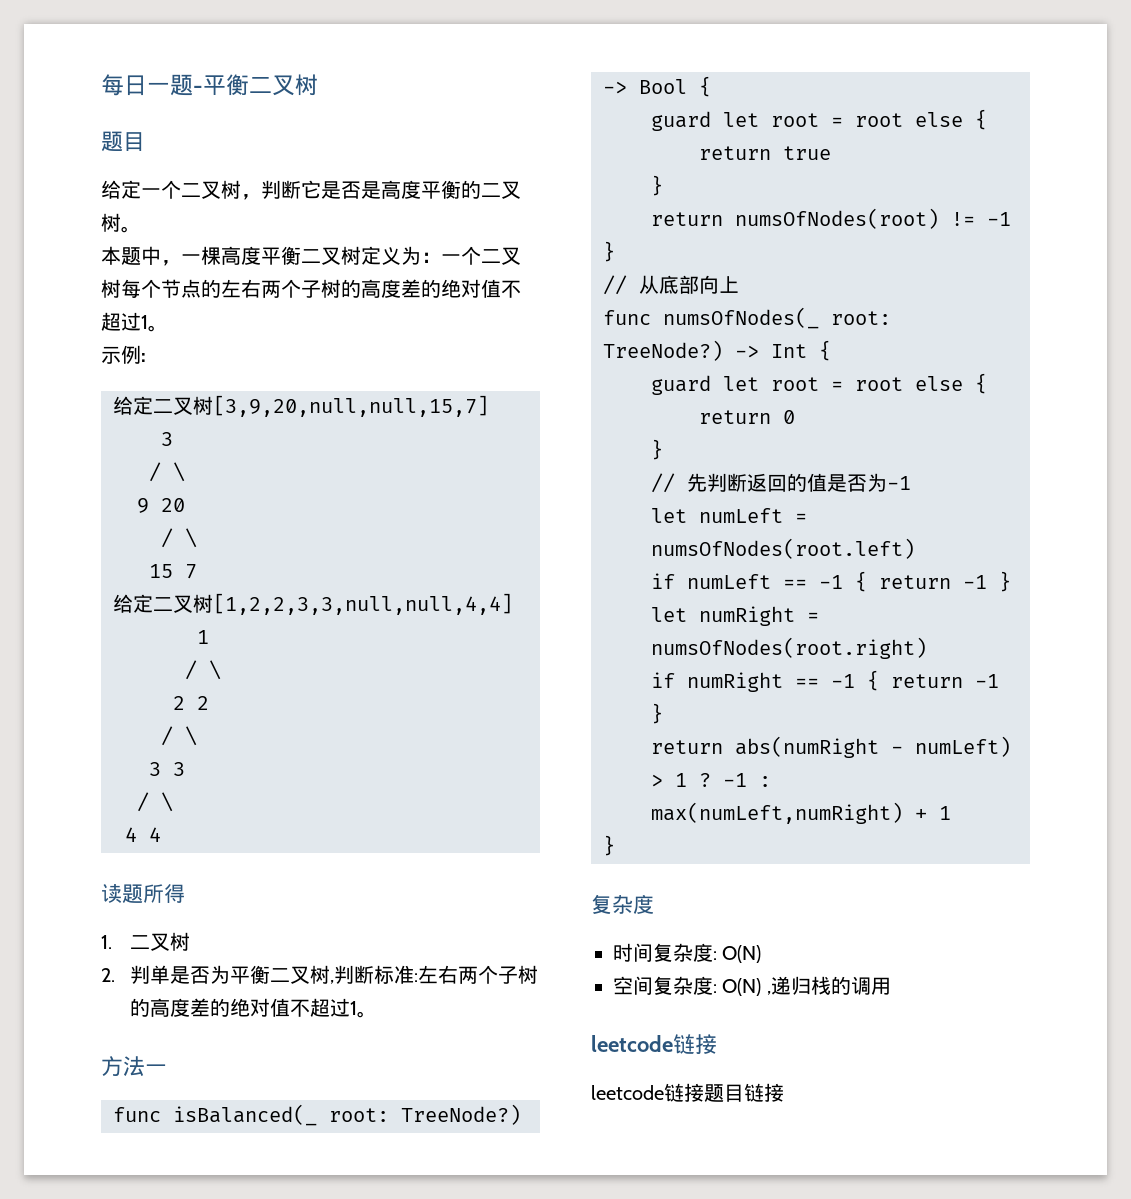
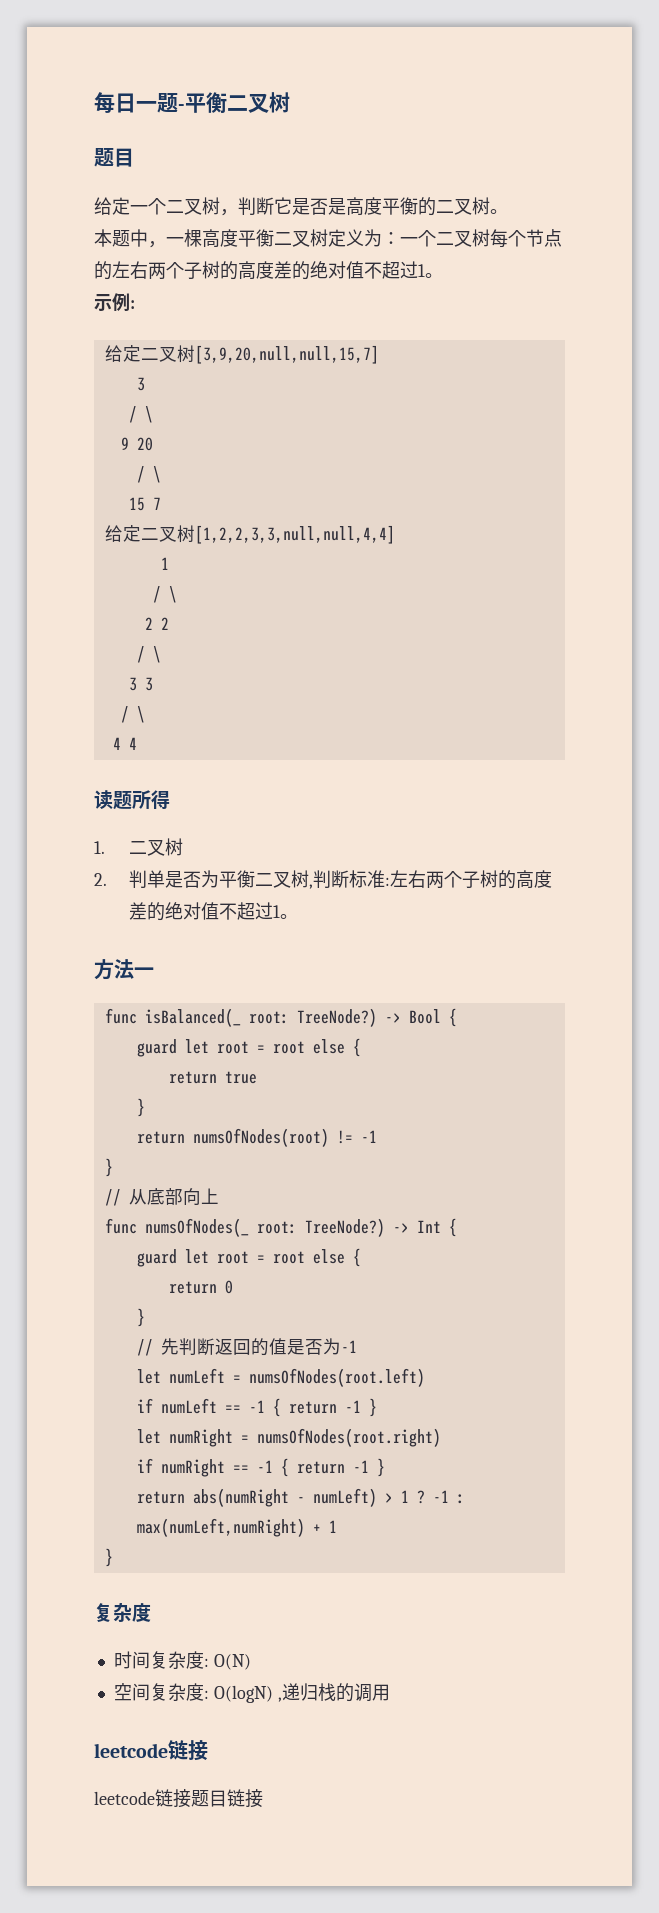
[722,978,762,996] O(N) -> [213,1685,273,1703] O(logN)

